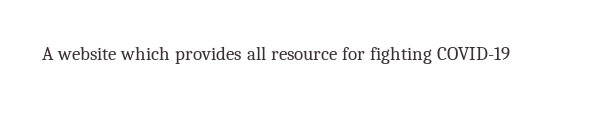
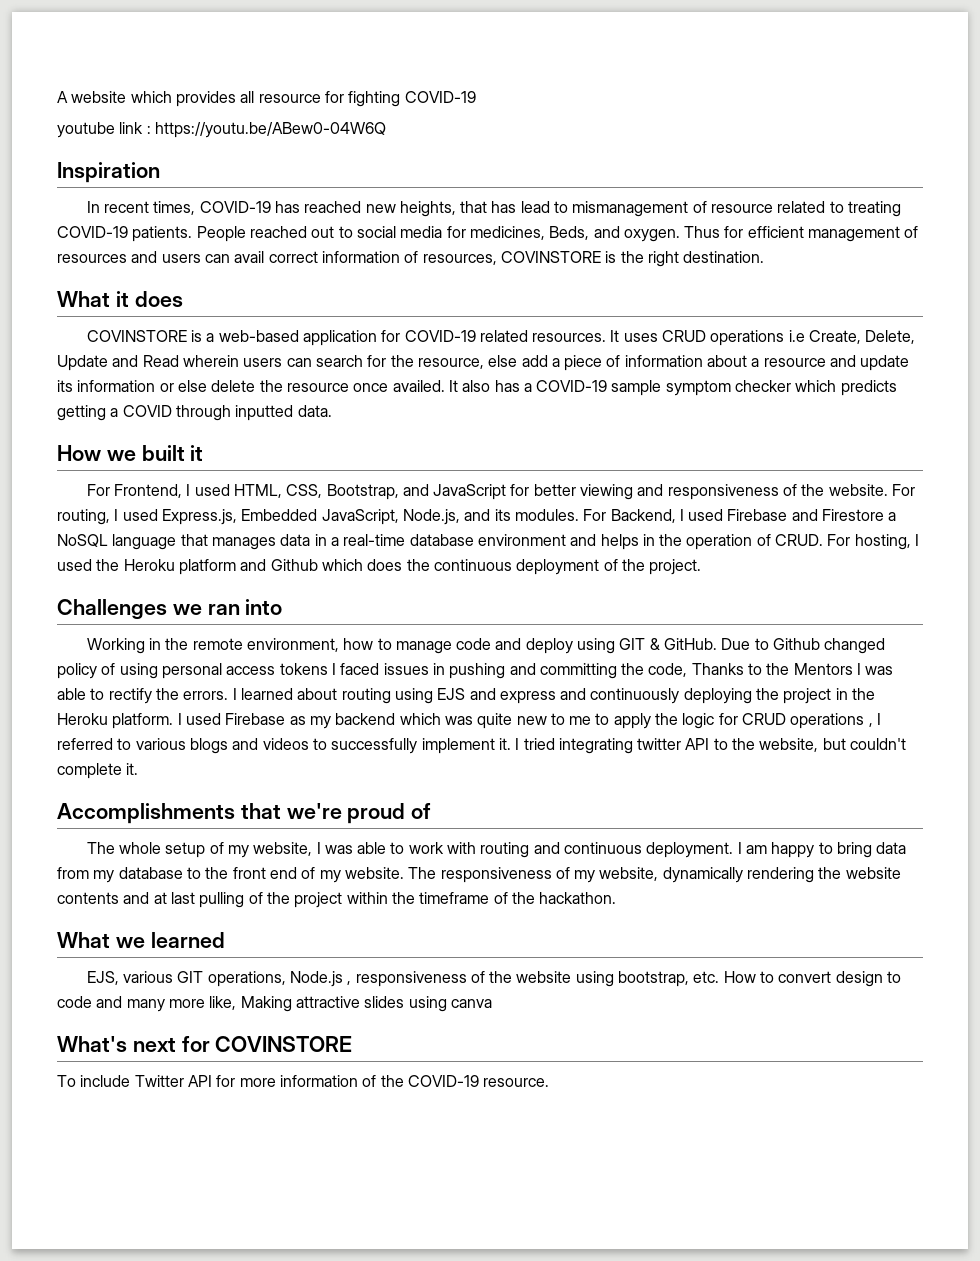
(511, 53) none -> [57,122,386,138] [57,162,160,183] [86,201,902,217] [57,226,919,242] [57,251,765,267] [57,291,183,307] [86,330,916,346] [57,355,910,371] [57,380,897,396] [57,405,332,421] [57,445,204,461] [86,484,916,500] [57,509,897,525] [57,534,920,550] [57,559,702,575] [57,599,283,620] [86,638,886,654] [57,663,894,679] [57,688,876,704] [57,713,882,729] [57,738,907,754] [57,763,139,779] [57,803,432,824] [86,842,907,858] [57,867,901,883] [57,892,617,908] [57,932,225,948] [86,971,902,987] [57,996,492,1012] [57,1036,353,1052] [57,1075,550,1087] // youtube link : https://youtu.be/ABew0-04W6Q // Inspiration // In recent times, COVID-19 has reached new heights, that has lead to mismanagement of resource related to treating COVID-19 patients. People reached out to social media for medicines, Beds, and oxygen. Thus for efficient management of resources and users can avail correct information of resources, COVINSTORE is the right destination. // What it does // COVINSTORE is a web-based application for COVID-19 related resources. It uses CRUD operations i.e Create, Delete, Update and Read wherein users can search for the resource, else add a piece of information about a resource and update its information or else delete the resource once availed. It also has a COVID-19 sample symptom checker which predicts getting a COVID through inputted data. // How we built it // For Frontend, I used HTML, CSS, Bootstrap, and JavaScript for better viewing and responsiveness of the website. For routing, I used Express.js, Embedded JavaScript, Node.js, and its modules. For Backend, I used Firebase and Firestore a NoSQL language that manages data in a real-time database environment and helps in the operation of CRUD. For hosting, I used the Heroku platform and Github which does the continuous deployment of the project. // Challenges we ran into // Working in the remote environment, how to manage code and deploy using GIT & GitHub. Due to Github changed policy of using personal access tokens I faced issues in pushing and committing the code, Thanks to the Mentors I was able to rectify the errors. I learned about routing using EJS and express and continuously deploying the project in the Heroku platform. I used Firebase as my backend which was quite new to me to apply the logic for CRUD operations , I referred to various blogs and videos to successfully implement it. I tried integrating twitter API to the website, but couldn't complete it. // Accomplishments that we're proud of // The whole setup of my website, I was able to work with routing and continuous deployment. I am happy to bring data from my database to the front end of my website. The responsiveness of my website, dynamically rendering the website contents and at last pulling of the project within the timeframe of the hackathon. // What we learned // EJS, various GIT operations, Node.js , responsiveness of the website using bootstrap, etc. How to convert design to code and many more like, Making attractive slides using canva // What's next for COVINSTORE // To include Twitter API for more information of the COVID-19 resource.

